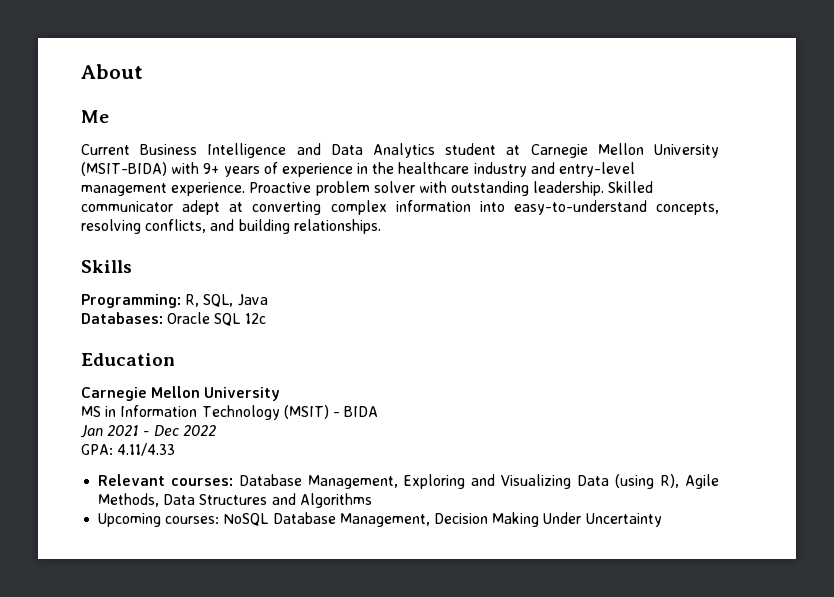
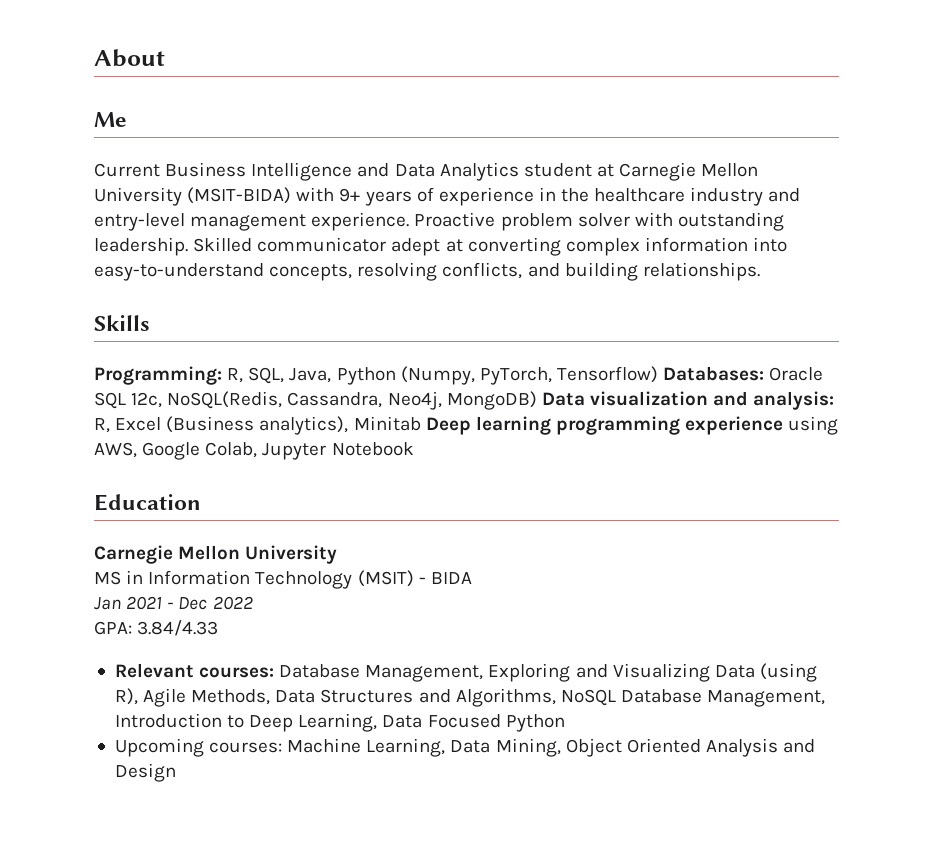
[237,294,268,306] [81,312,266,326] Java // Databases: Oracle SQL 12c -> [289,366,824,385] [94,391,835,410] [94,416,839,435] [94,442,414,460] Java, Python (Numpy, PyTorch, Tensorflow) Databases: Oracle SQL 12c, NoSQL(Redis, Cassandra, Neo4j, MongoDB) Data visualization and analysis: R, Excel (Business analytics), Minitab Deep learning programming experience using AWS, Google Colab, Jupyter Notebook
[117,443,176,456] 4.11/4.33 -> [137,620,219,636] 3.84/4.33
[299,493,372,508] [98,512,662,527] Algorithms // Upcoming courses: NoSQL Database Management, Decision Making Under Uncertainty -> [455,688,826,707] [114,713,565,732] [114,738,816,757] [114,763,176,782] Algorithms, NoSQL Database Management, Introduction to Deep Learning, Data Focused Python // Upcoming courses: Machine Learning, Data Mining, Object Oriented Analysis and Design

